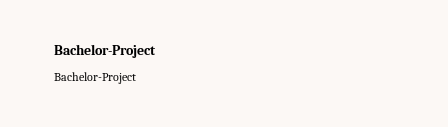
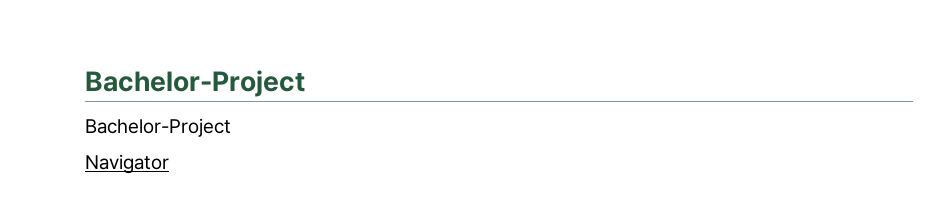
(136, 78) none -> [85,154,169,174] // Navigator

